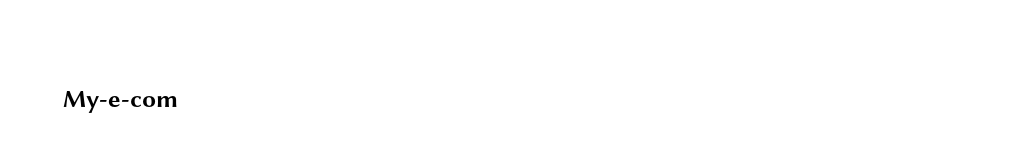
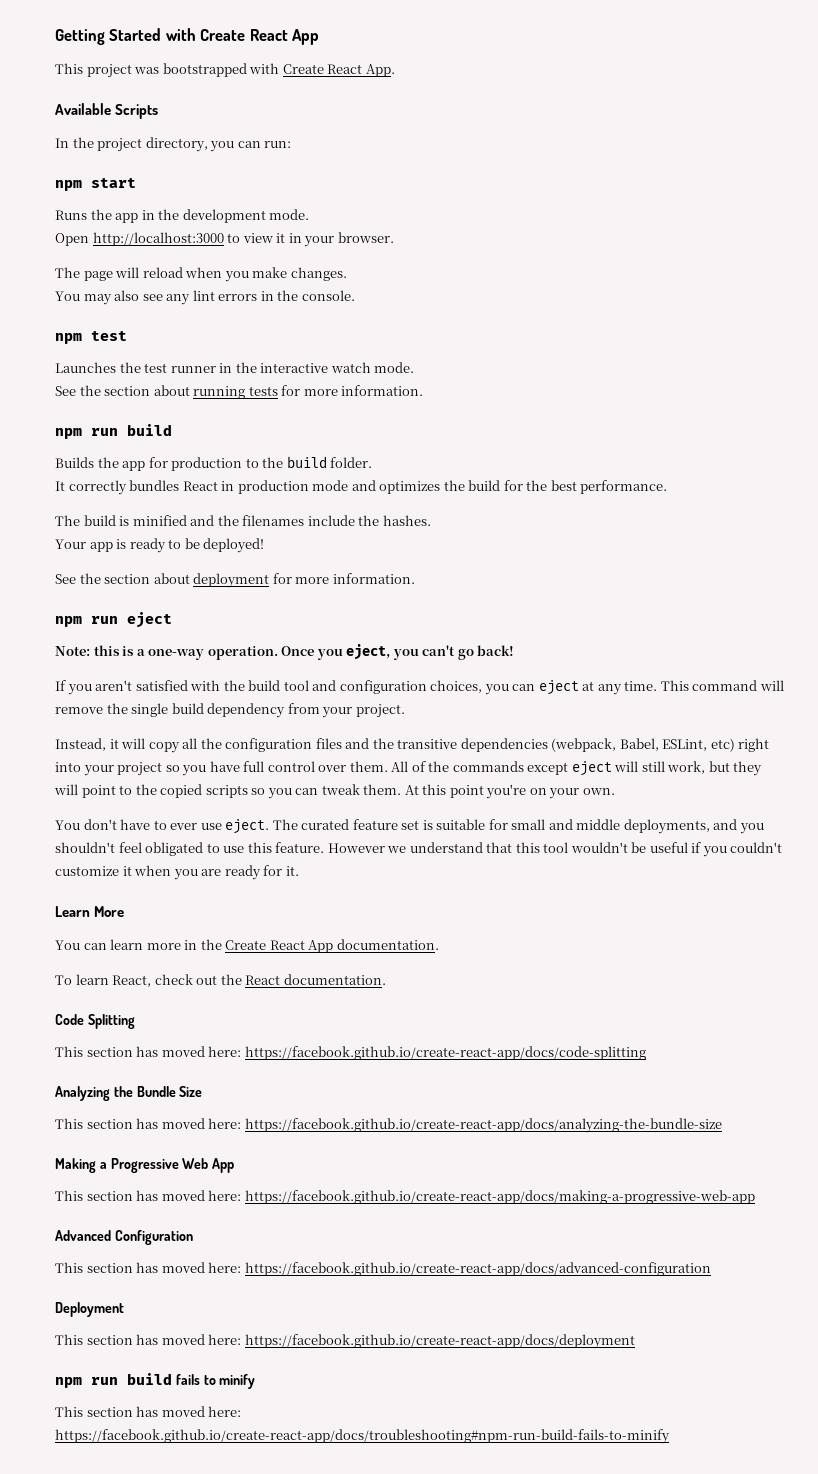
[63,91,178,113] My-e-com -> [55,28,320,45] [55,63,395,78] [55,103,159,119] [55,137,292,152] [55,178,136,191] [55,209,310,223] [55,232,394,247] [55,267,347,282] [55,290,355,305] [55,331,127,344] [55,362,415,373] [55,385,424,399] [55,424,172,439] [55,456,373,471] [55,480,668,495] [55,515,431,526] [55,538,265,553] [55,573,415,588] [55,612,172,628] [55,644,515,660] [55,680,784,695] [55,703,405,718] [55,738,770,753] [55,761,763,776] [54,784,615,799] [55,819,764,834] [55,842,783,857] [55,865,299,880] [55,906,125,917] [55,939,439,953] [55,974,386,987] [55,1014,135,1029] [55,1046,646,1060] [55,1086,203,1101] [55,1118,722,1133] [55,1158,235,1173] [55,1190,755,1204] [55,1230,193,1245] [55,1262,711,1276] [55,1302,124,1317] [55,1334,635,1349] [55,1373,256,1389] [55,1406,242,1417] [55,1429,670,1444] Getting Started with Create React App // This project was bootstrapped with Create React App. // Available Scripts // In the project directory, you can run: // npm start // Runs the app in the development mode. // Open http://localhost:3000 to view it in your browser. // The page will reload when you make changes. // You may also see any lint errors in the console. // npm test // Launches the test runner in the interactive watch mode. // See the section about running tests for more information. // npm run build // Builds the app for production to the build folder. // It correctly bundles React in production mode and optimizes the build for the best performance. // The build is minified and the filenames include the hashes. // Your app is ready to be deployed! // See the section about deployment for more information. // npm run eject // Note: this is a one-way operation. Once you eject, you can't go back! // If you aren't satisfied with the build tool and configuration choices, you can eject at any time. This command will remove the single build dependency from your project. // Instead, it will copy all the configuration files and the transitive dependencies (webpack, Babel, ESLint, etc) right into your project so you have full control over them. All of the commands except eject will still work, but they will point to the copied scripts so you can tweak them. At this point you're on your own. // You don't have to ever use eject. The curated feature set is suitable for small and middle deployments, and you shouldn't feel obligated to use this feature. However we understand that this tool wouldn't be useful if you couldn't customize it when you are ready for it. // Learn More // You can learn more in the Create React App documentation. // To learn React, check out the React documentation. // Code Splitting // This section has moved here: https://facebook.github.io/create-react-app/docs/code-splitting // Analyzing the Bundle Size // This section has moved here: https://facebook.github.io/create-react-app/docs/analyzing-the-bundle-size // Making a Progressive Web App // This section has moved here: https://facebook.github.io/create-react-app/docs/making-a-progressive-web-app // Advanced Configuration // This section has moved here: https://facebook.github.io/create-react-app/docs/advanced-configuration // Deployment // This section has moved here: https://facebook.github.io/create-react-app/docs/deployment // npm run build fails to minify // This section has moved here: https://facebook.github.io/create-react-app/docs/troubleshooting#npm-run-build-fails-to-minify

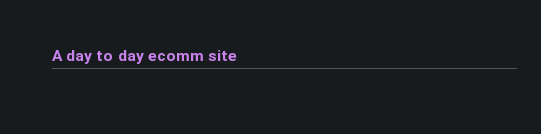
[55,28,320,45] [55,63,395,78] [55,103,159,119] [55,137,292,152] [55,178,136,191] [55,209,310,223] [55,232,394,247] [55,267,347,282] [55,290,355,305] [55,331,127,344] [55,362,415,373] [55,385,424,399] [55,424,172,439] [55,456,373,471] [55,480,668,495] [55,515,431,526] [55,538,265,553] [55,573,415,588] [55,612,172,628] [55,644,515,660] [55,680,784,695] [55,703,405,718] [55,738,770,753] [55,761,763,776] [54,784,615,799] [55,819,764,834] [55,842,783,857] [55,865,299,880] [55,906,125,917] [55,939,439,953] [55,974,386,987] [55,1014,135,1029] [55,1046,646,1060] [55,1086,203,1101] [55,1118,722,1133] [55,1158,235,1173] [55,1190,755,1204] [55,1230,193,1245] [55,1262,711,1276] [55,1302,124,1317] [55,1334,635,1349] [55,1373,256,1389] [55,1406,242,1417] [55,1429,670,1444] Getting Started with Create React App // This project was bootstrapped with Create React App. // Available Scripts // In the project directory, you can run: // npm start // Runs the app in the development mode. // Open http://localhost:3000 to view it in your browser. // The page will reload when you make changes. // You may also see any lint errors in the console. // npm test // Launches the test runner in the interactive watch mode. // See the section about running tests for more information. // npm run build // Builds the app for production to the build folder. // It correctly bundles React in production mode and optimizes the build for the best performance. // The build is minified and the filenames include the hashes. // Your app is ready to be deployed! // See the section about deployment for more information. // npm run eject // Note: this is a one-way operation. Once you eject, you can't go back! // If you aren't satisfied with the build tool and configuration choices, you can eject at any time. This command will remove the single build dependency from your project. // Instead, it will copy all the configuration files and the transitive dependencies (webpack, Babel, ESLint, etc) right into your project so you have full control over them. All of the commands except eject will still work, but they will point to the copied scripts so you can tweak them. At this point you're on your own. // You don't have to ever use eject. The curated feature set is suitable for small and middle deployments, and you shouldn't feel obligated to use this feature. However we understand that this tool wouldn't be useful if you couldn't customize it when you are ready for it. // Learn More // You can learn more in the Create React App documentation. // To learn React, check out the React documentation. // Code Splitting // This section has moved here: https://facebook.github.io/create-react-app/docs/code-splitting // Analyzing the Bundle Size // This section has moved here: https://facebook.github.io/create-react-app/docs/analyzing-the-bundle-size // Making a Progressive Web App // This section has moved here: https://facebook.github.io/create-react-app/docs/making-a-progressive-web-app // Advanced Configuration // This section has moved here: https://facebook.github.io/create-react-app/docs/advanced-configuration // Deployment // This section has moved here: https://facebook.github.io/create-react-app/docs/deployment // npm run build fails to minify // This section has moved here: https://facebook.github.io/create-react-app/docs/troubleshooting#npm-run-build-fails-to-minify -> [52,50,237,64] A day to day ecomm site

